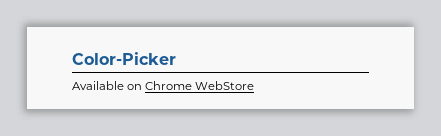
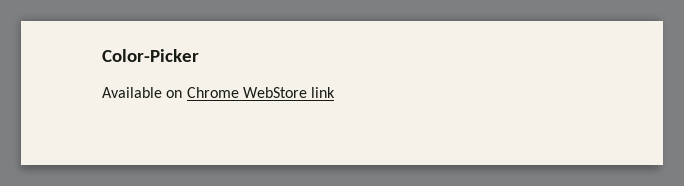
(255, 85) none -> [311,87,336,98] link

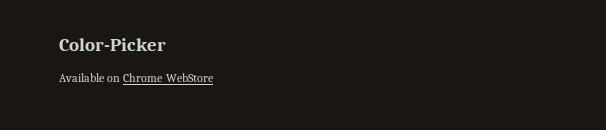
[311,87,336,98] link -> (214, 77) none

